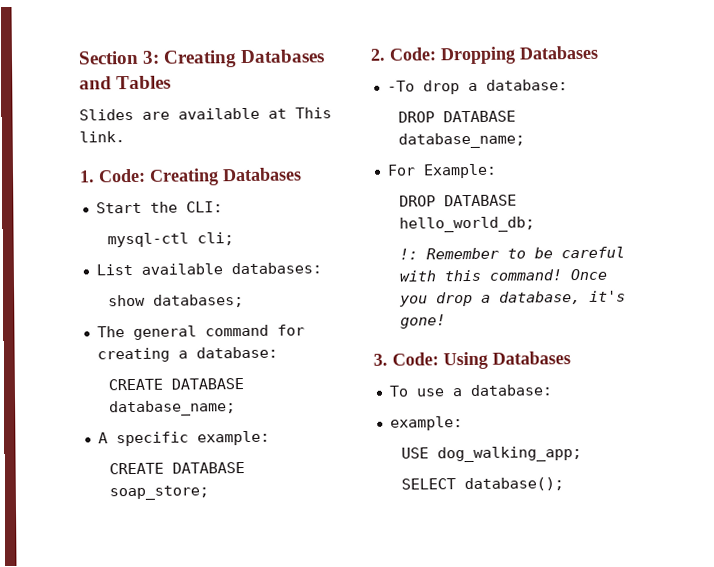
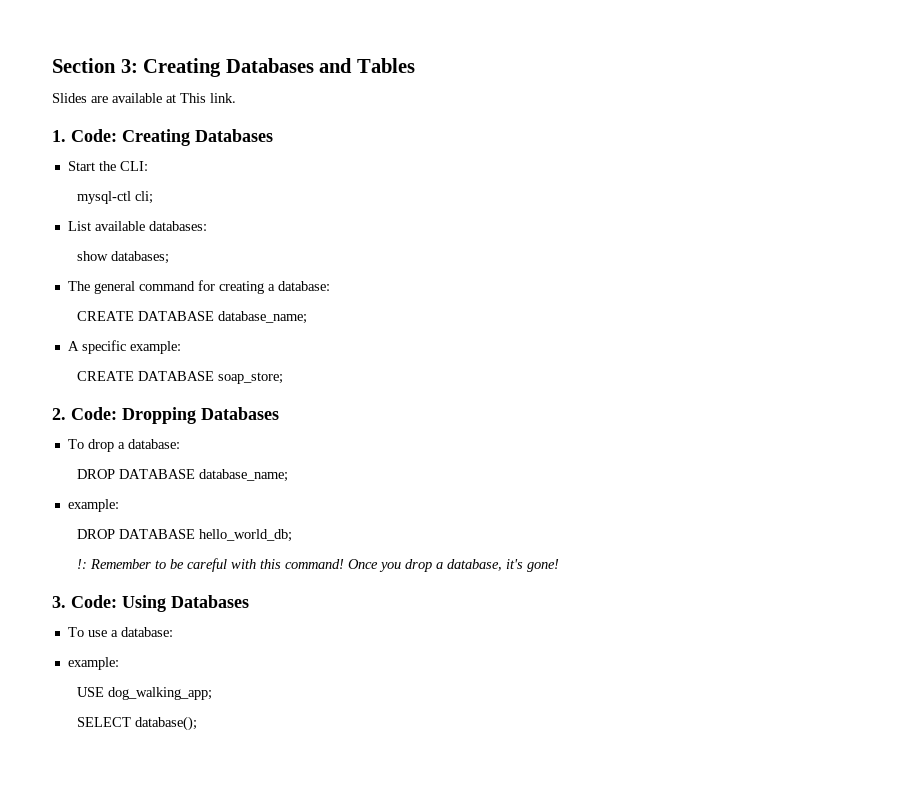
[386,80,415,92] -To -> [67,439,84,449] To
[386,163,497,179] For Example: -> [67,499,119,512] example:

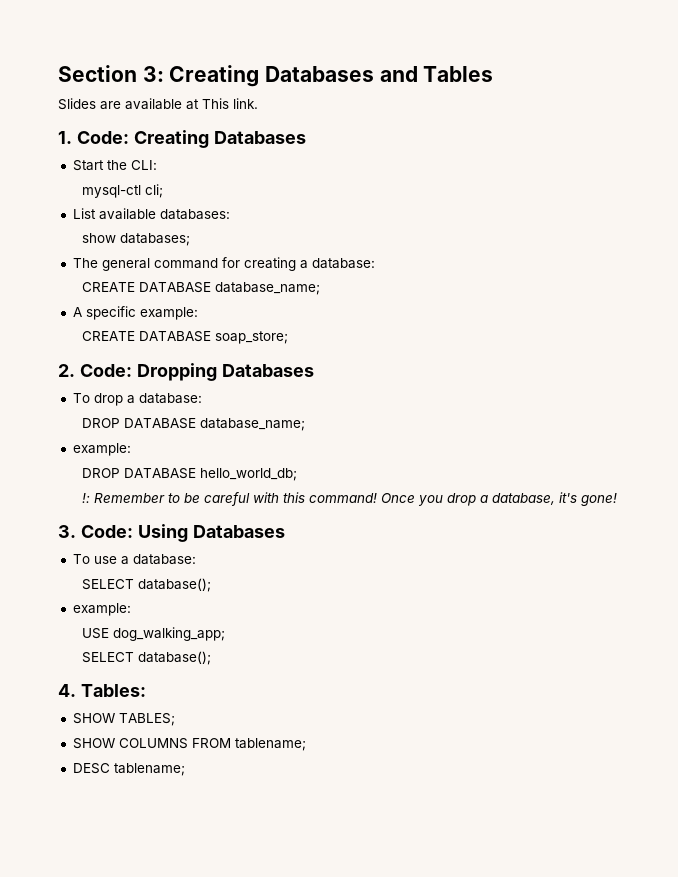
(173, 632) none -> [82,578,212,592] // SELECT database();
(197, 723) none -> [58,684,146,697] [72,713,175,726] [72,738,306,751] [72,763,185,776] // 4. Tables: // SHOW TABLES; // SHOW COLUMNS FROM tablename; // DESC tablename;

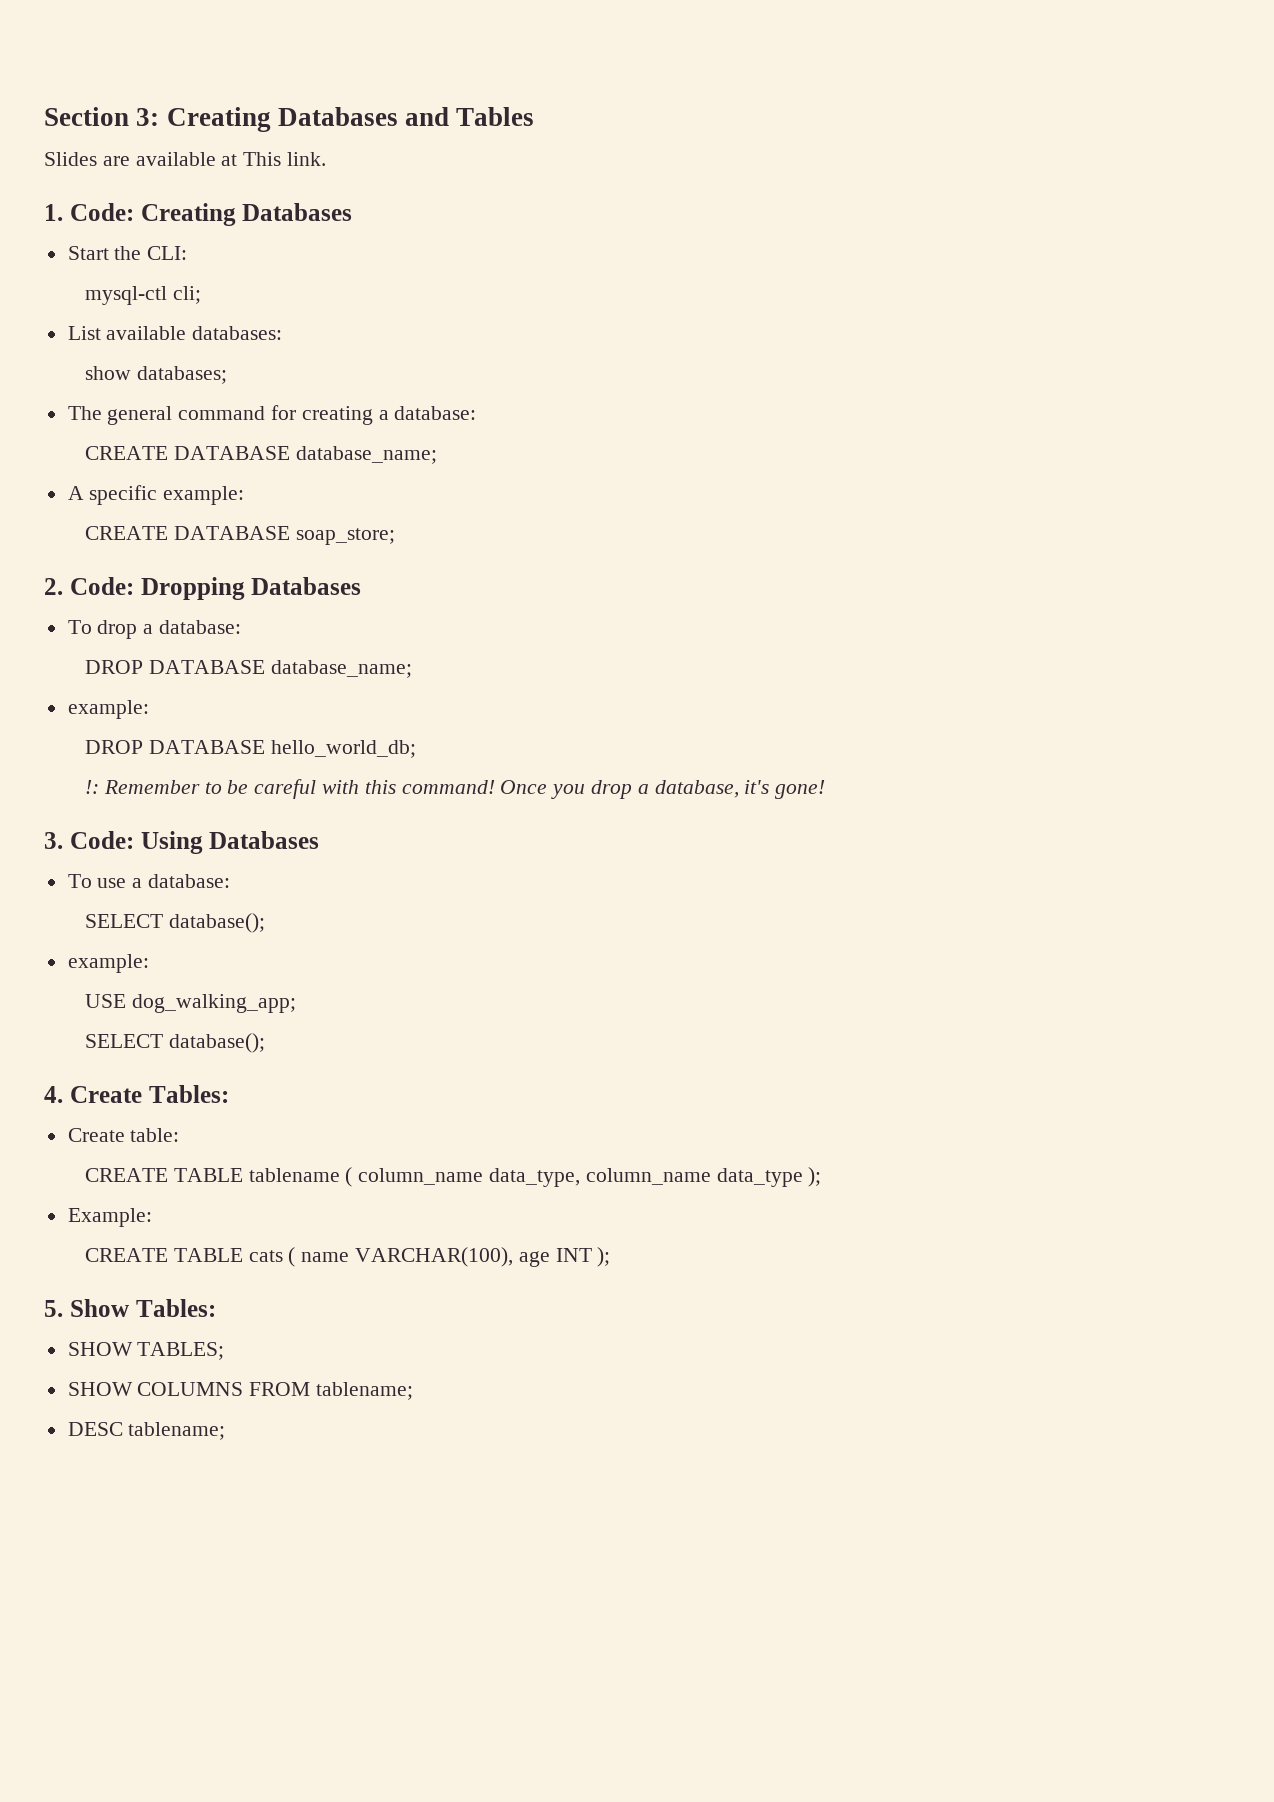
(76, 690) none -> [69,1085,229,1103] [67,1128,180,1142] [84,1167,822,1187] [67,1208,152,1227] [84,1247,611,1267] [44,1299,129,1317] Create Tables: // Create table: // CREATE TABLE tablename ( column_name data_type, column_name data_type ); // Example: // CREATE TABLE cats ( name VARCHAR(100), age INT ); // 5. Show

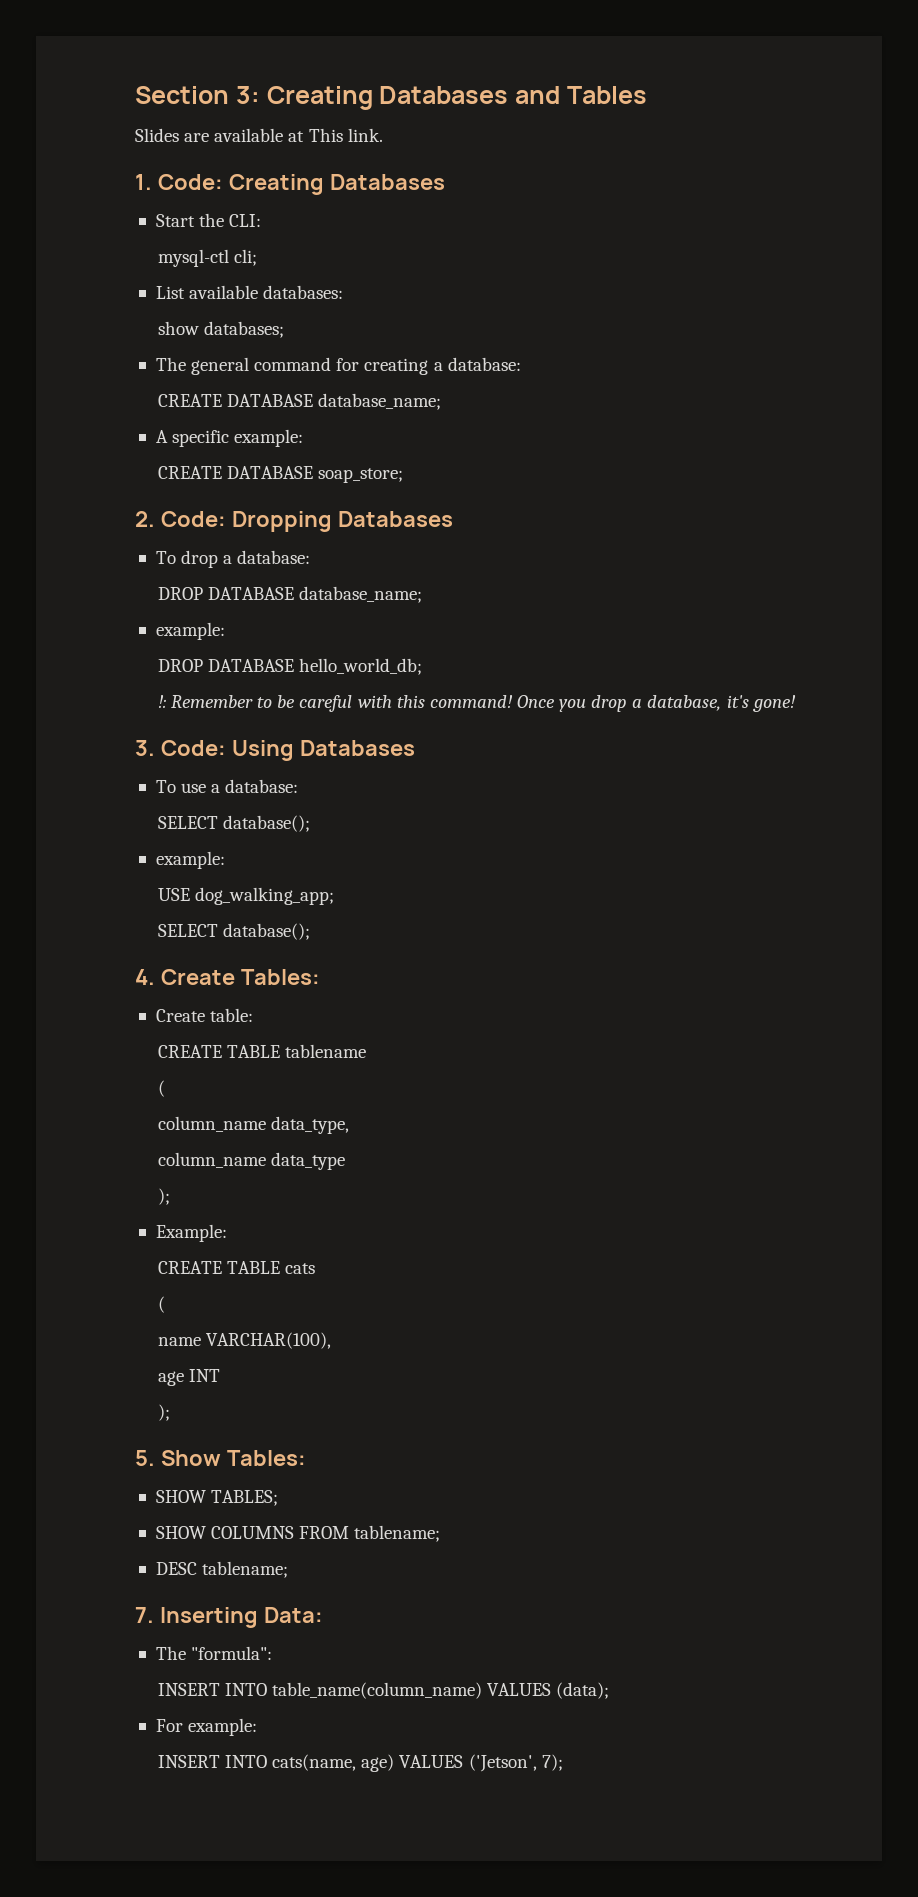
[345,1167,353,1187] ( -> [157,1080,165,1097] // ( //
(581, 1177) none -> (350, 1125) //
(803, 1177) none -> (346, 1161) //
[288,1247,296,1267] ( -> [157,1296,165,1313] // ( //
(514, 1257) none -> (332, 1340) //
(592, 1255) none -> (221, 1375) //
(226, 1431) none -> [135,1607,323,1628] [155,1646,273,1660] [157,1682,610,1699] [155,1718,258,1736] [157,1754,563,1772] // 7. Inserting Data: // The "formula": // INSERT INTO table_name(column_name) VALUES (data); // For example: // INSERT INTO cats(name, age) VALUES ('Jetson', 7);

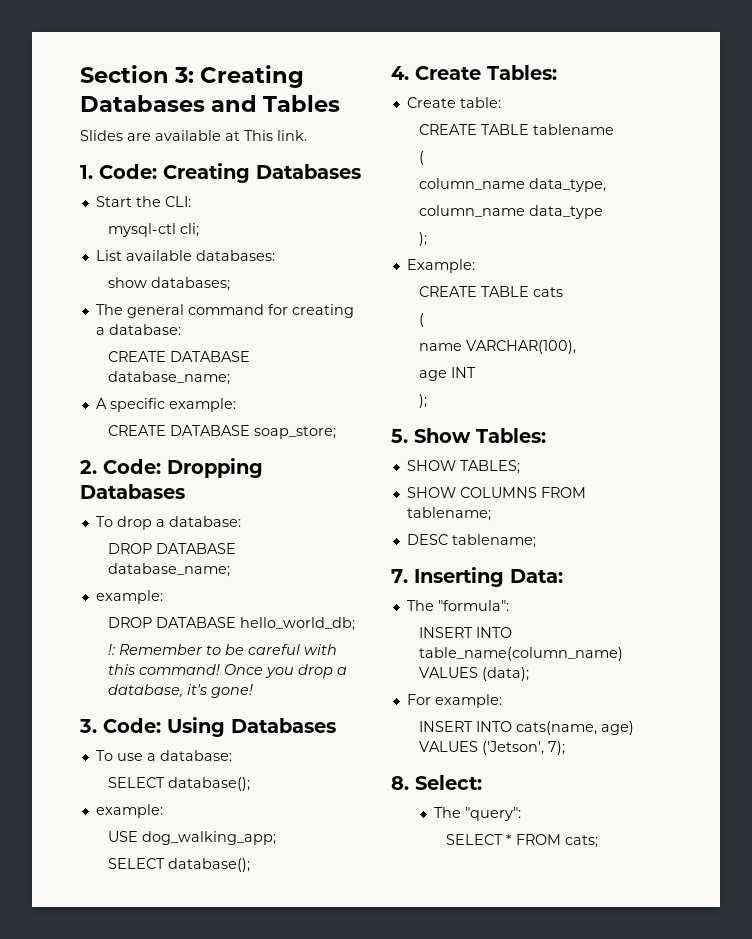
(563, 1762) none -> [391,775,482,790] [434,807,522,821] [445,834,598,848] // 8. Select: // The "query": // SELECT * FROM cats;

